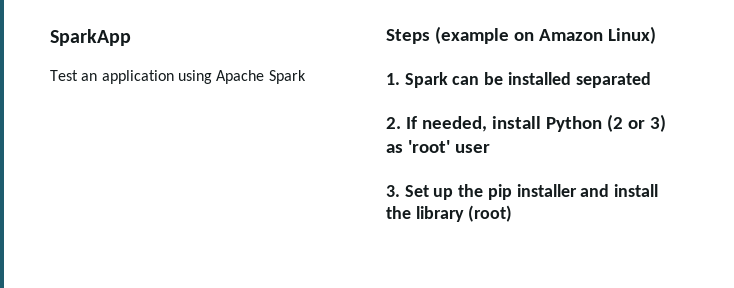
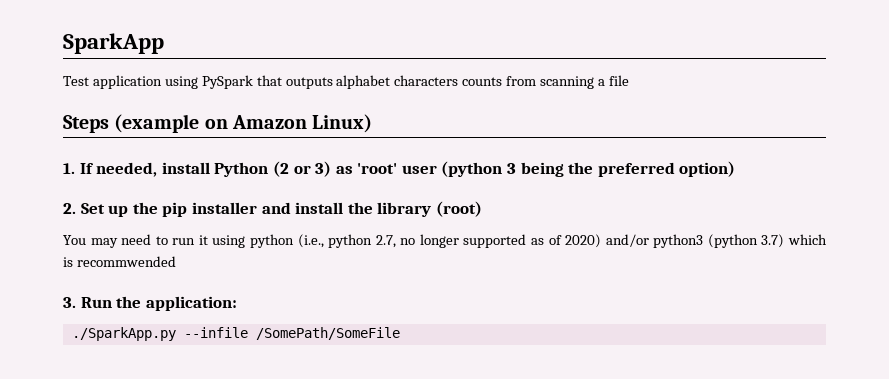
[81,73,98,81] an -> (89, 81) none
[216,70,306,84] Apache Spark -> [201,75,629,89] PySpark that outputs alphabet characters counts from scanning a file
[404,72,651,88] [386,117,401,129] Spark can be installed separated // 2. -> (75, 168) none
[386,185,400,197] // 3. -> [441,161,736,177] [63,203,76,214] (python 3 being the preferred option) // 2.
(513, 213) none -> [63,234,827,248] [63,256,176,267] [63,296,237,311] [71,327,400,341] // You may need to run it using python (i.e., python 2.7, no longer supported as of 2020) and/or python3 (python 3.7) which is recommwended // 3. Run the application: // ./SparkApp.py --infile /SomePath/SomeFile

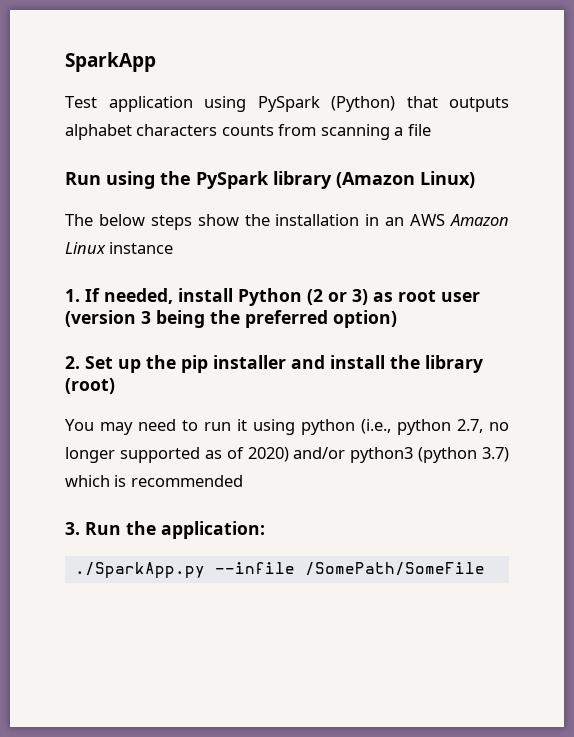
(253, 82) none -> [331,96,395,112] (Python)
[63,114,373,133] Steps (example on Amazon Linux) -> [65,171,475,189] [65,214,510,230] [65,242,174,254] Run using the PySpark library (Amazon Linux) // The below steps show the installation in an AWS Amazon Linux instance
[357,161,503,177] 'root' user (python -> [398,290,480,302] [65,310,136,327] root user (version
[76,256,176,267] recommwended -> [130,475,243,487] recommended

